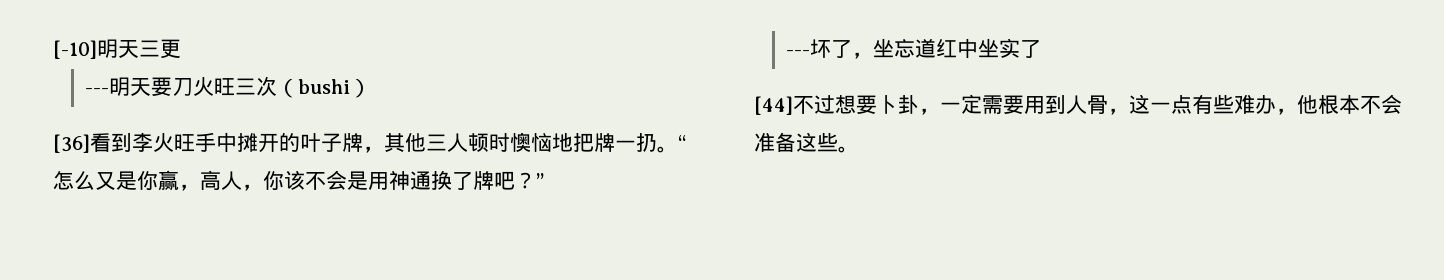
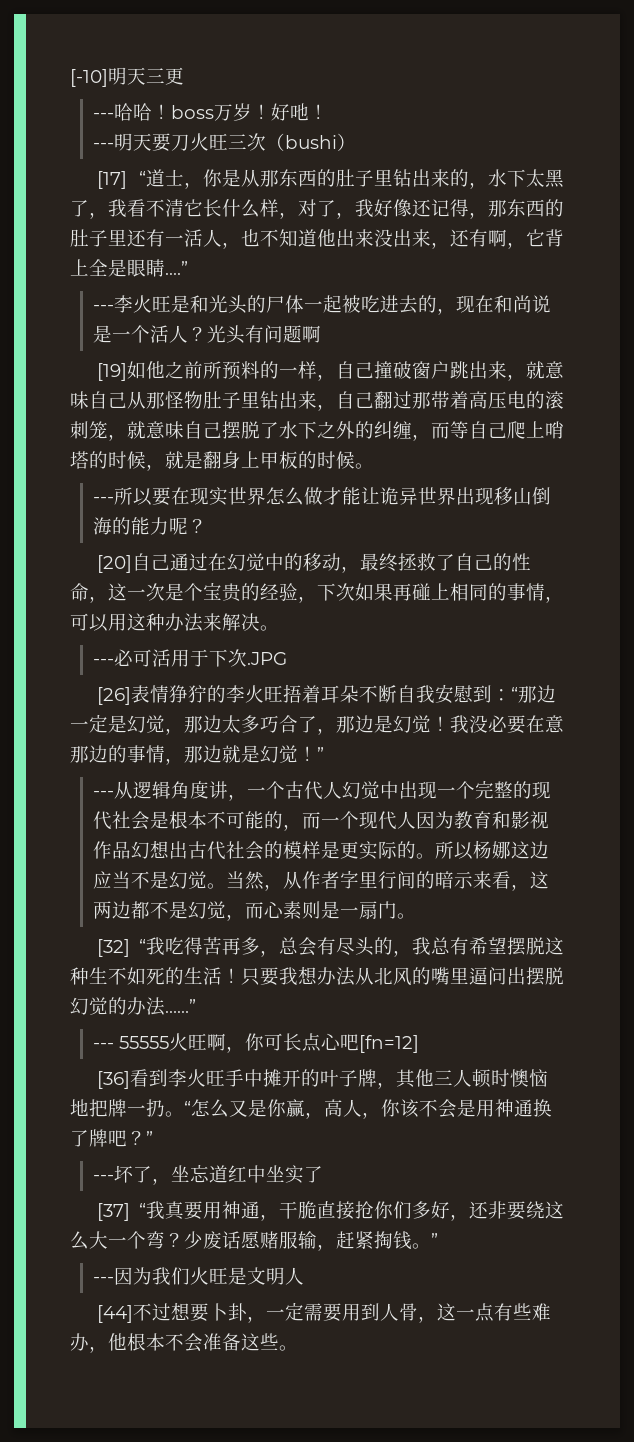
(181, 49) none -> [92,103,328,121] // ---哈哈！boss万岁！好吔！
(372, 88) none -> [96,169,564,189] [70,199,564,219] [70,229,564,249] [70,259,188,277] [92,295,551,315] [92,325,321,344] [96,361,564,381] [70,391,564,411] [70,421,564,441] [70,451,374,471] [92,487,551,506] [92,517,207,535] [96,553,531,573] [70,582,564,603] [70,613,279,632] [92,649,287,667] [96,684,556,705] [70,714,564,735] [70,745,324,765] [92,780,551,801] [92,811,549,831] [92,840,549,860] [92,870,549,891] [92,901,416,921] [96,937,564,957] [70,966,564,986] [70,997,196,1016] [92,1033,419,1053] // [17] “道士，你是从那东西的肚子里钻出来的，水下太黑了，我看不清它长什么样，对了，我好像还记得，那东西的肚子里还有一活人，也不知道他出来没出来，还有啊，它背上全是眼睛....” // ---李火旺是和光头的尸体一起被吃进去的，现在和尚说是一个活人？光头有问题啊 // [19]如他之前所预料的一样，自己撞破窗户跳出来，就意味自己从那怪物肚子里钻出来，自己翻过那带着高压电的滚刺笼，就意味自己摆脱了水下之外的纠缠，而等自己爬上哨塔的时候，就是翻身上甲板的时候。 // ---所以要在现实世界怎么做才能让诡异世界出现移山倒海的能力呢？ // [20]自己通过在幻觉中的移动，最终拯救了自己的性命，这一次是个宝贵的经验，下次如果再碰上相同的事情，可以用这种办法来解决。 // ---必可活用于下次.JPG // [26]表情狰狞的李火旺捂着耳朵不断自我安慰到：“那边一定是幻觉，那边太多巧合了，那边是幻觉！我没必要在意那边的事情，那边就是幻觉！” // ---从逻辑角度讲，一个古代人幻觉中出现一个完整的现代社会是根本不可能的，而一个现代人因为教育和影视作品幻想出古代社会的模样是更实际的。所以杨娜这边应当不是幻觉。当然，从作者字里行间的暗示来看，这两边都不是幻觉，而心素则是一扇门。 // [32] “我吃得苦再多，总会有尽头的，我总有希望摆脱这种生不如死的生活！只要我想办法从北风的嘴里逼问出摆脱幻觉的办法……” // --- 55555火旺啊，你可长点心吧[fn=12]
(1042, 49) none -> [96,1201,564,1221] [70,1231,438,1251] [92,1267,304,1285] // [37] “我真要用神通，干脆直接抢你们多好，还非要绕这么大一个弯？少废话愿赌服输，赶紧掏钱。” // ---因为我们火旺是文明人

